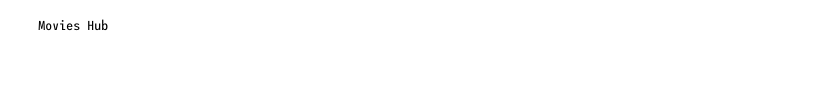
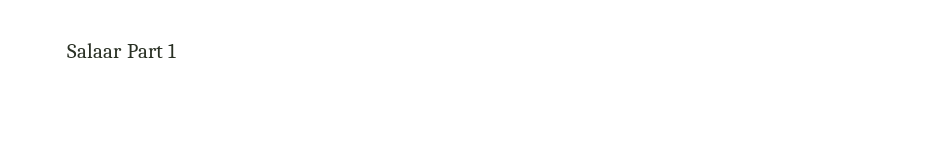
[38,19,108,31] Movies Hub -> [67,43,177,58] Salaar Part 1

